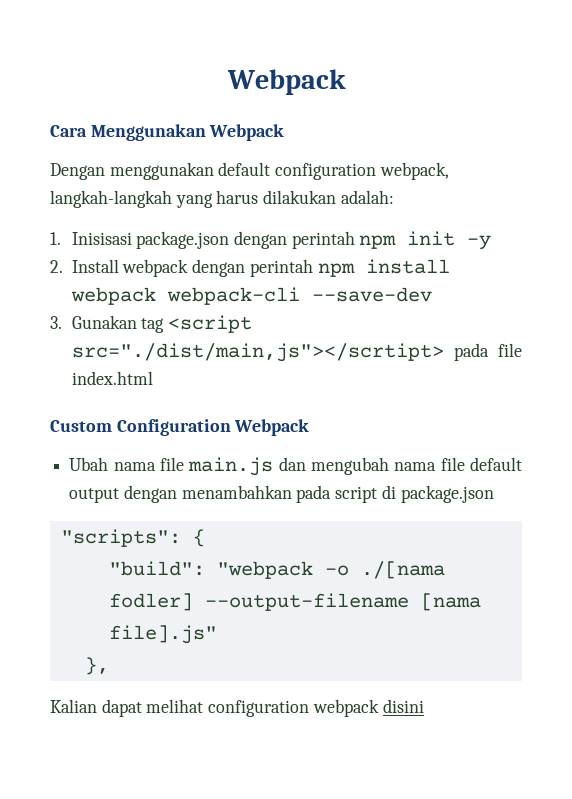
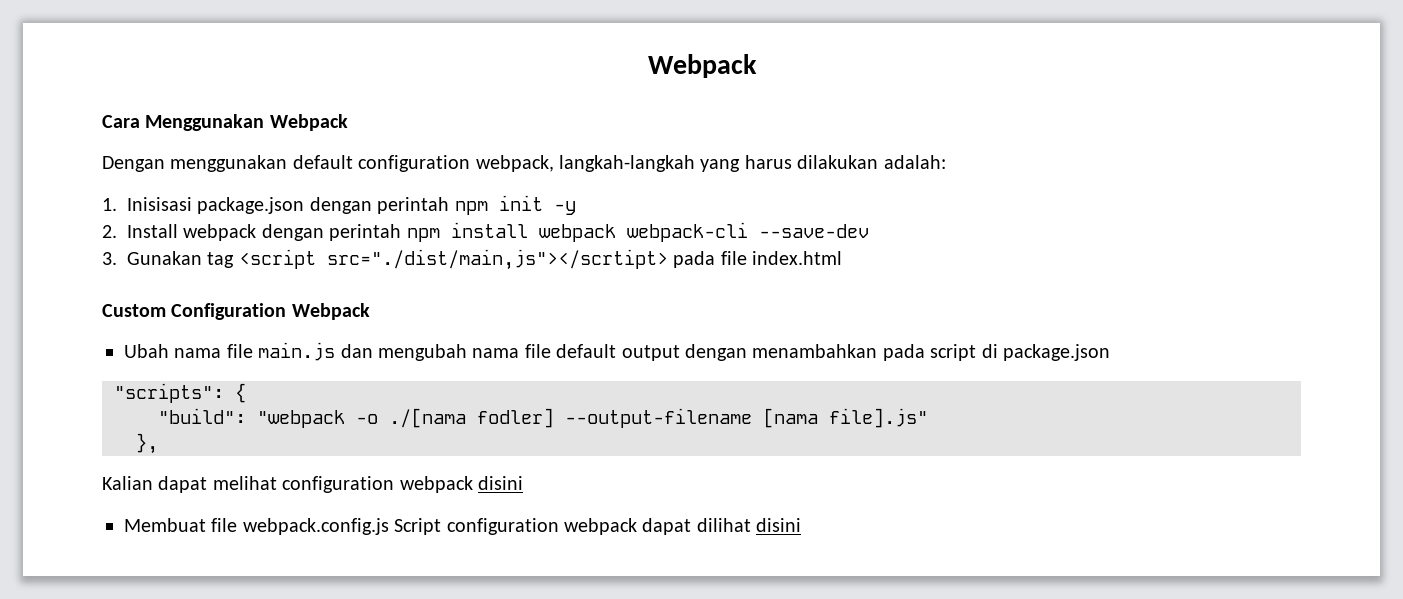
(424, 706) none -> [124,518,802,535] // Membuat file webpack.config.js Script configuration webpack dapat dilihat disini

